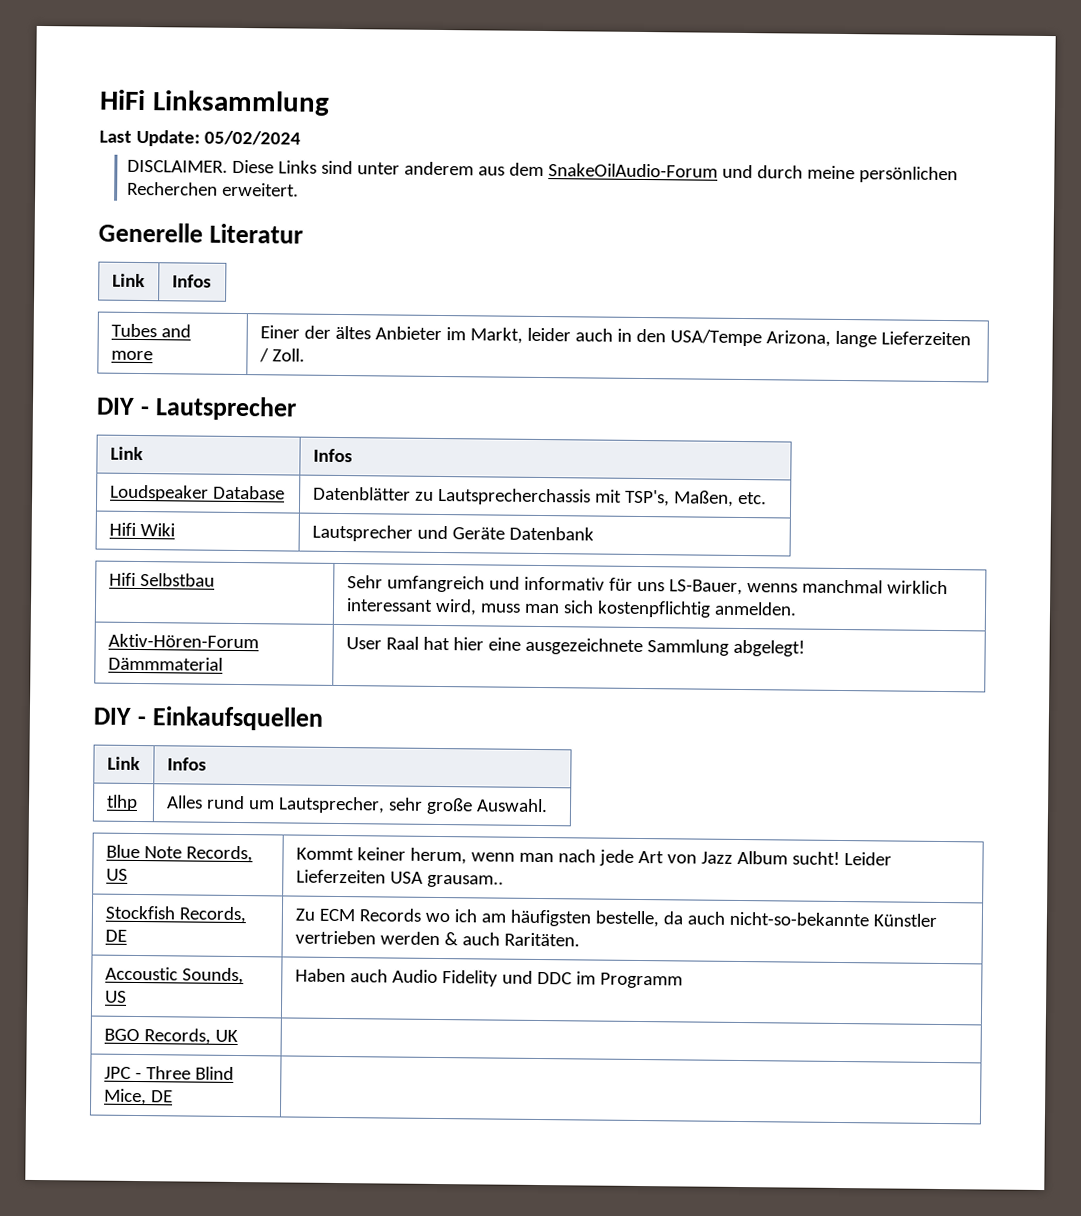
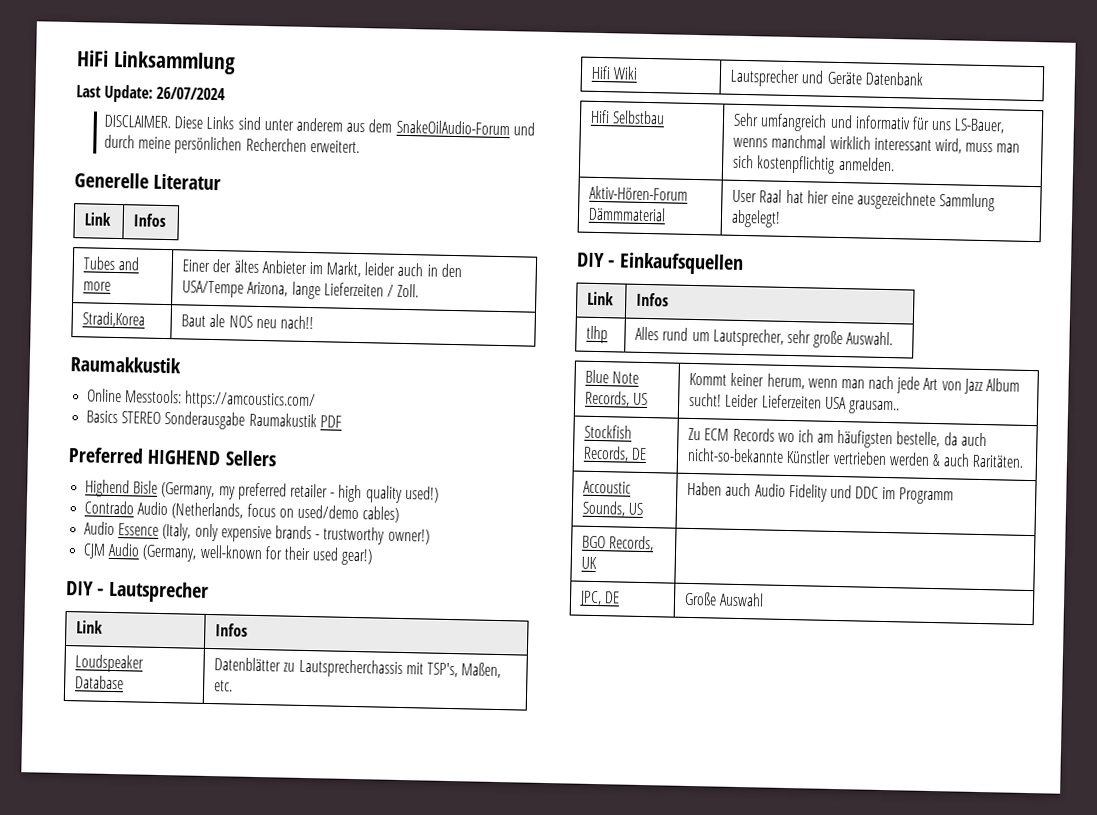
[203,130,301,146] 05/02/2024 -> [156,86,227,101] 26/07/2024
(305, 355) none -> [82,311,146,328] [181,313,314,330] [70,356,181,374] [87,388,317,411] [86,410,342,430] [68,447,277,467] [85,479,439,503] [84,500,400,523] [84,521,430,545] [83,542,374,566] // Stradi,Korea | Baut ale NOS neu nach!! // Raumakkustik // Online Messtools: https://amcoustics.com/ // Basics STEREO Sonderausgabe Raumakustik PDF // Preferred HIGHEND Sellers // Highend Bisle (Germany, my preferred retailer - high quality used!) // Contrado Audio (Netherlands, focus on used/demo cables) // Audio Essence (Italy, only expensive brands - trustworthy owner!) // CJM Audio (Germany, well-known for their used gear!)
[103,1066,234,1080] [103,1088,173,1106] JPC - Three Blind Mice, DE | -> [579,590,621,607] [684,591,765,607] JPC, DE | Große Auswahl

